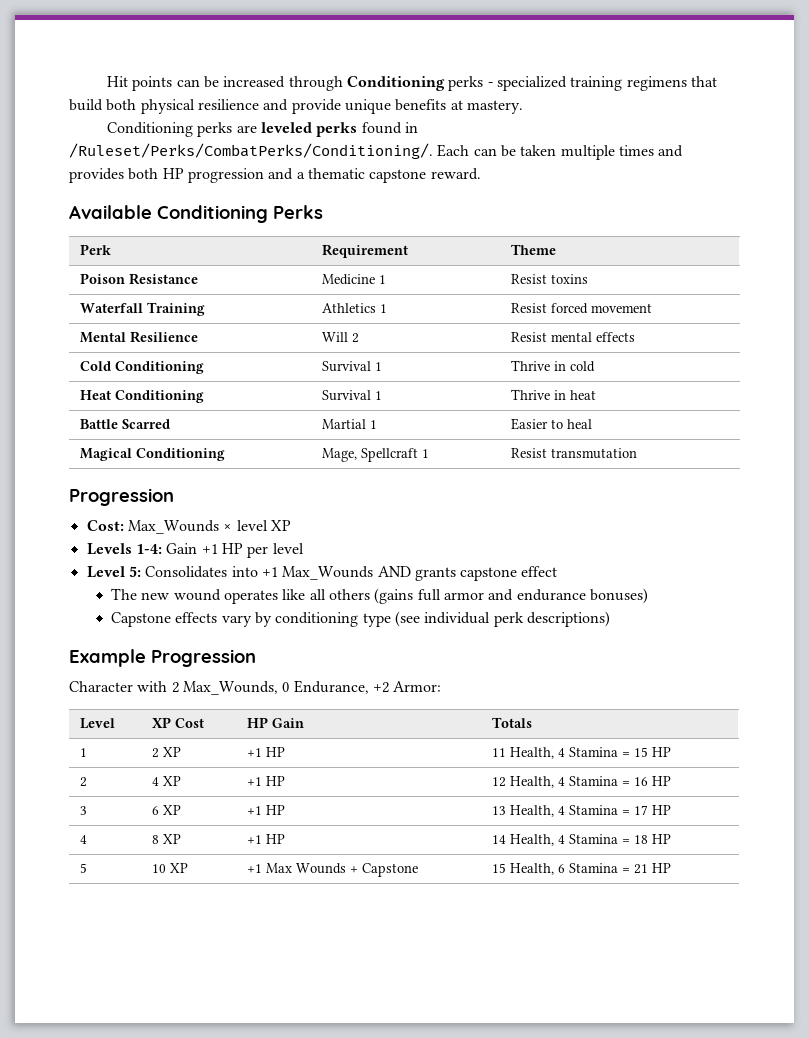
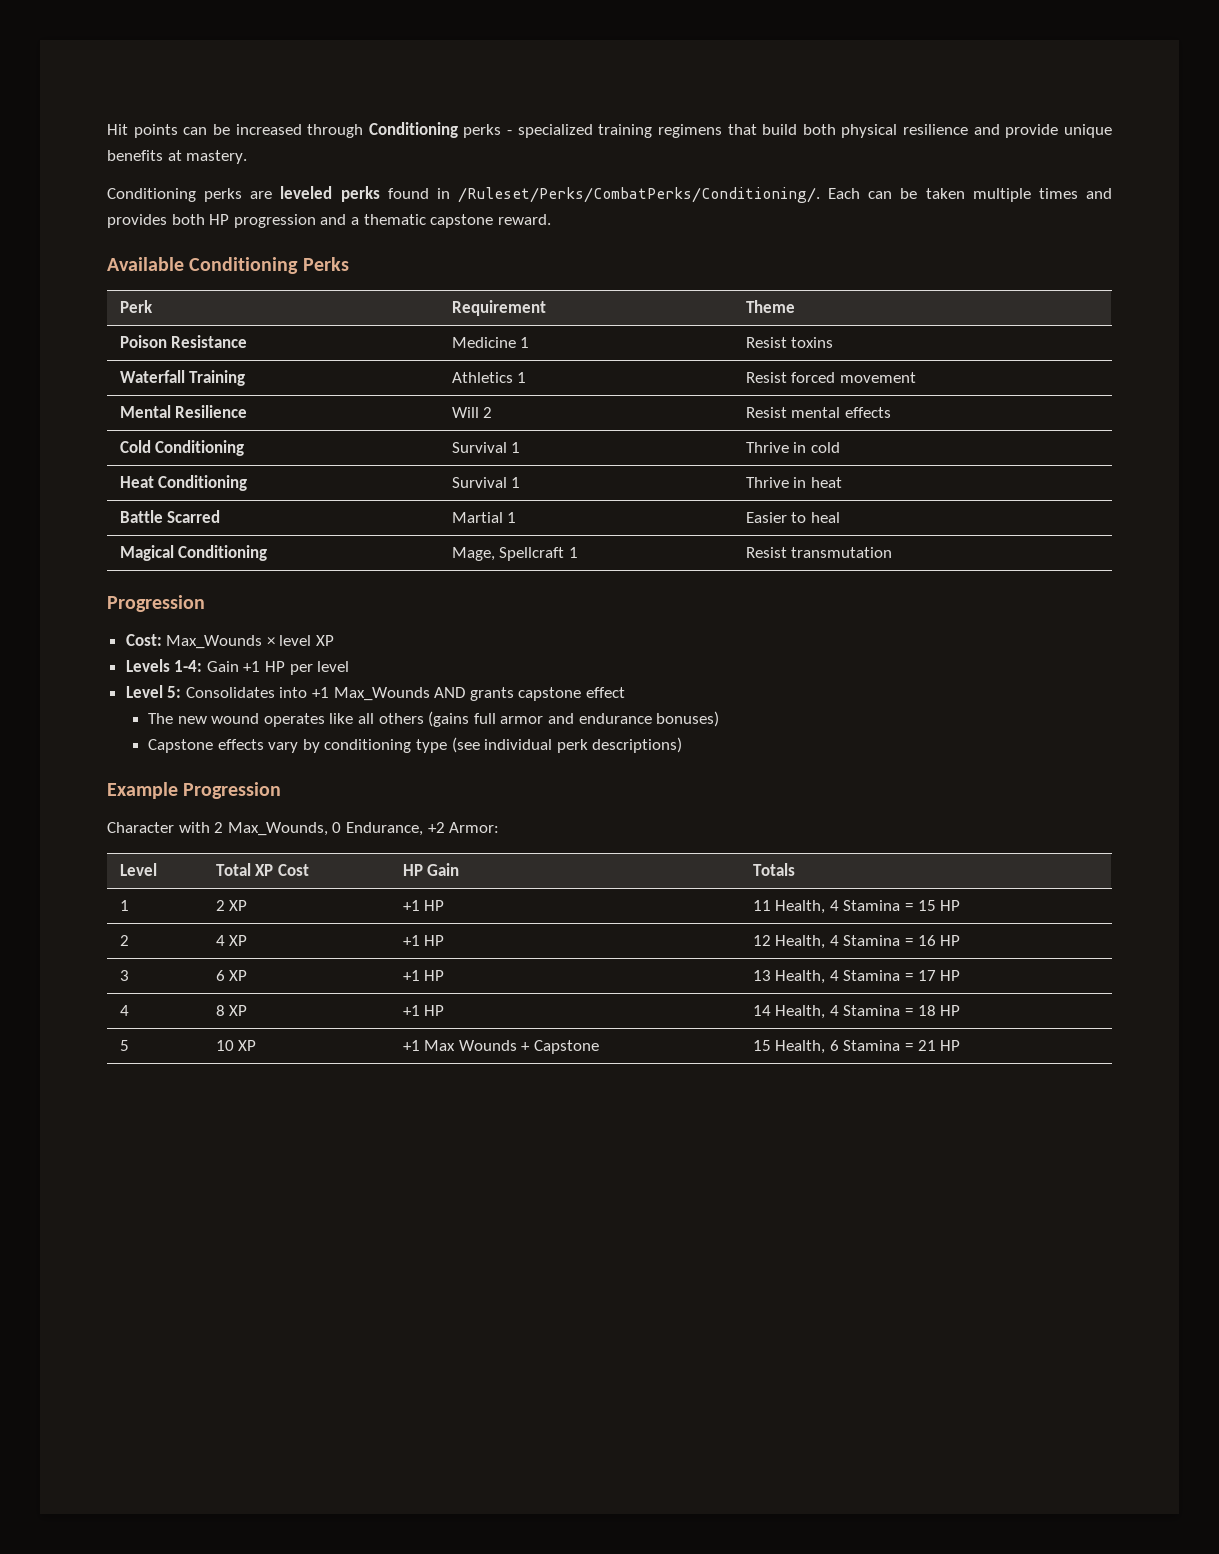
(116, 723) none -> [215,863,251,876] Total

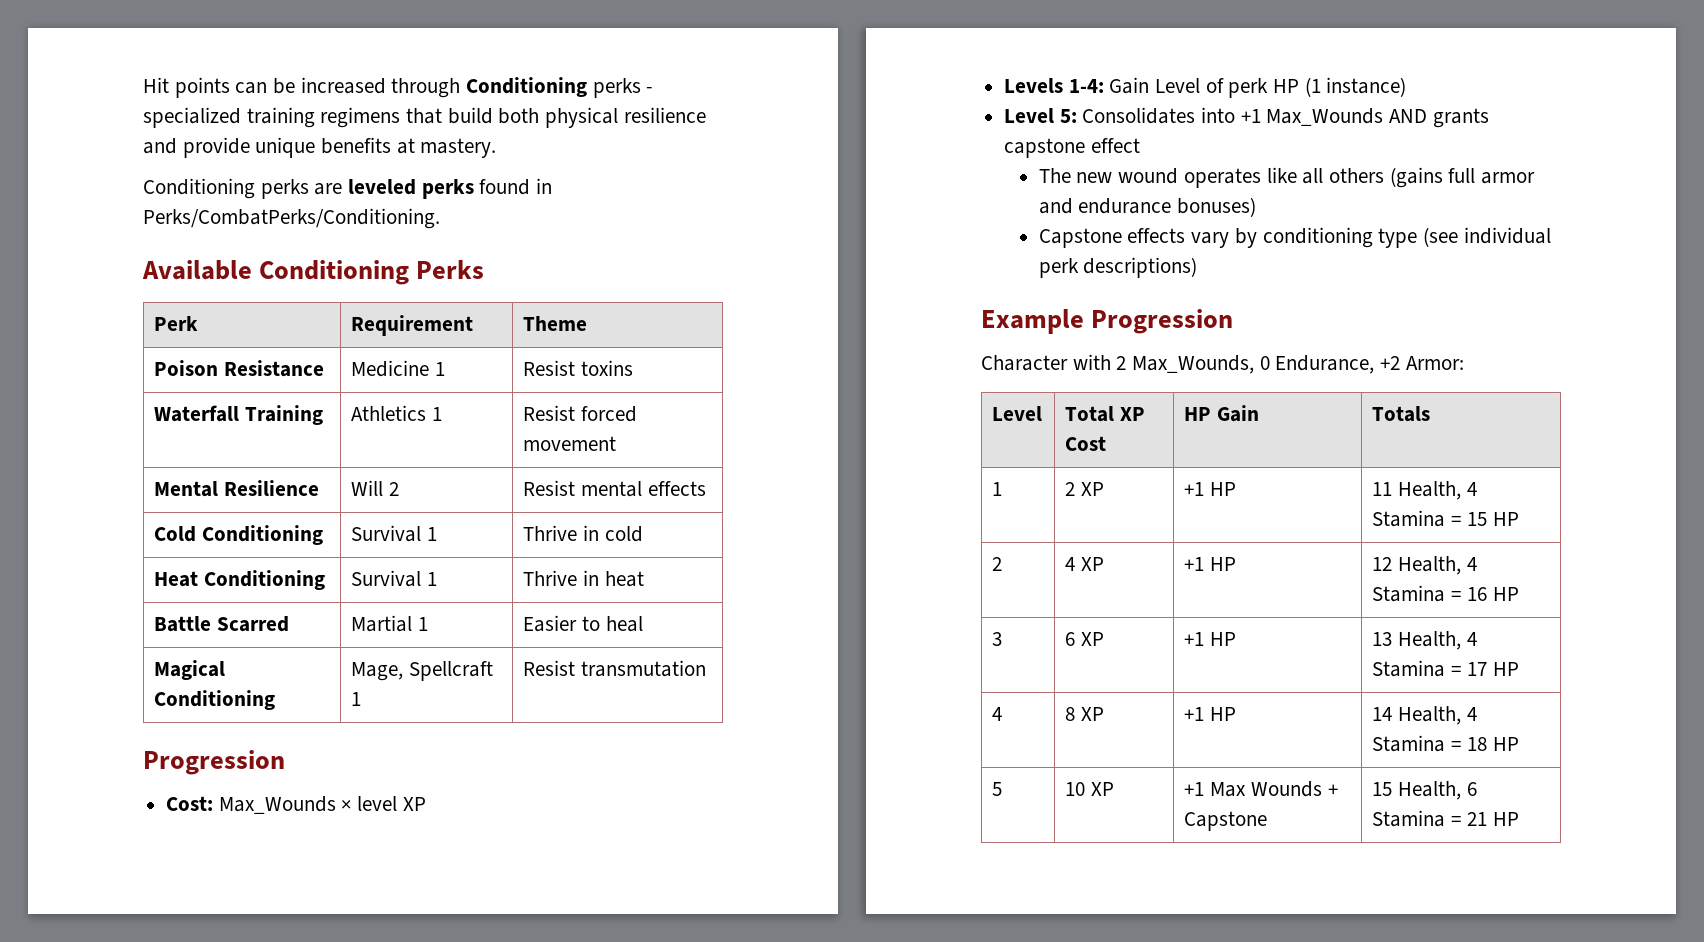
[458,187,1112,203] [107,214,551,228] /Ruleset/Perks/CombatPerks/Conditioning/. Each can be taken multiple times and provides both HP progression and a thematic capstone reward. -> [143,208,440,229] Perks/CombatPerks/Conditioning.
[243,661,350,675] +1 HP per level -> [1155,77,1407,98] Level of perk HP (1 instance)

